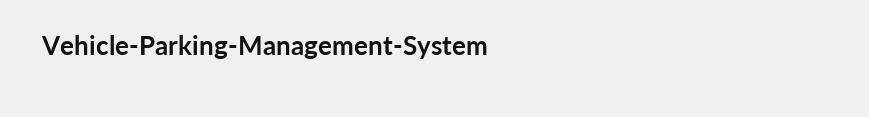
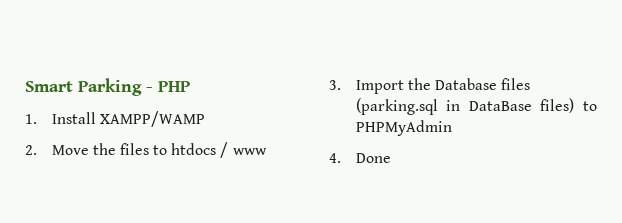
[41,35,488,59] Vehicle-Parking-Management-System -> [25,78,190,96] [25,111,205,127] [25,142,267,158] [329,78,531,94] [355,98,597,115] [355,120,452,136] [329,153,391,163] Smart Parking - PHP // 1. Install XAMPP/WAMP // 2. Move the files to htdocs / www // 3. Import the Database files (parking.sql in DataBase files) to PHPMyAdmin // 4. Done

